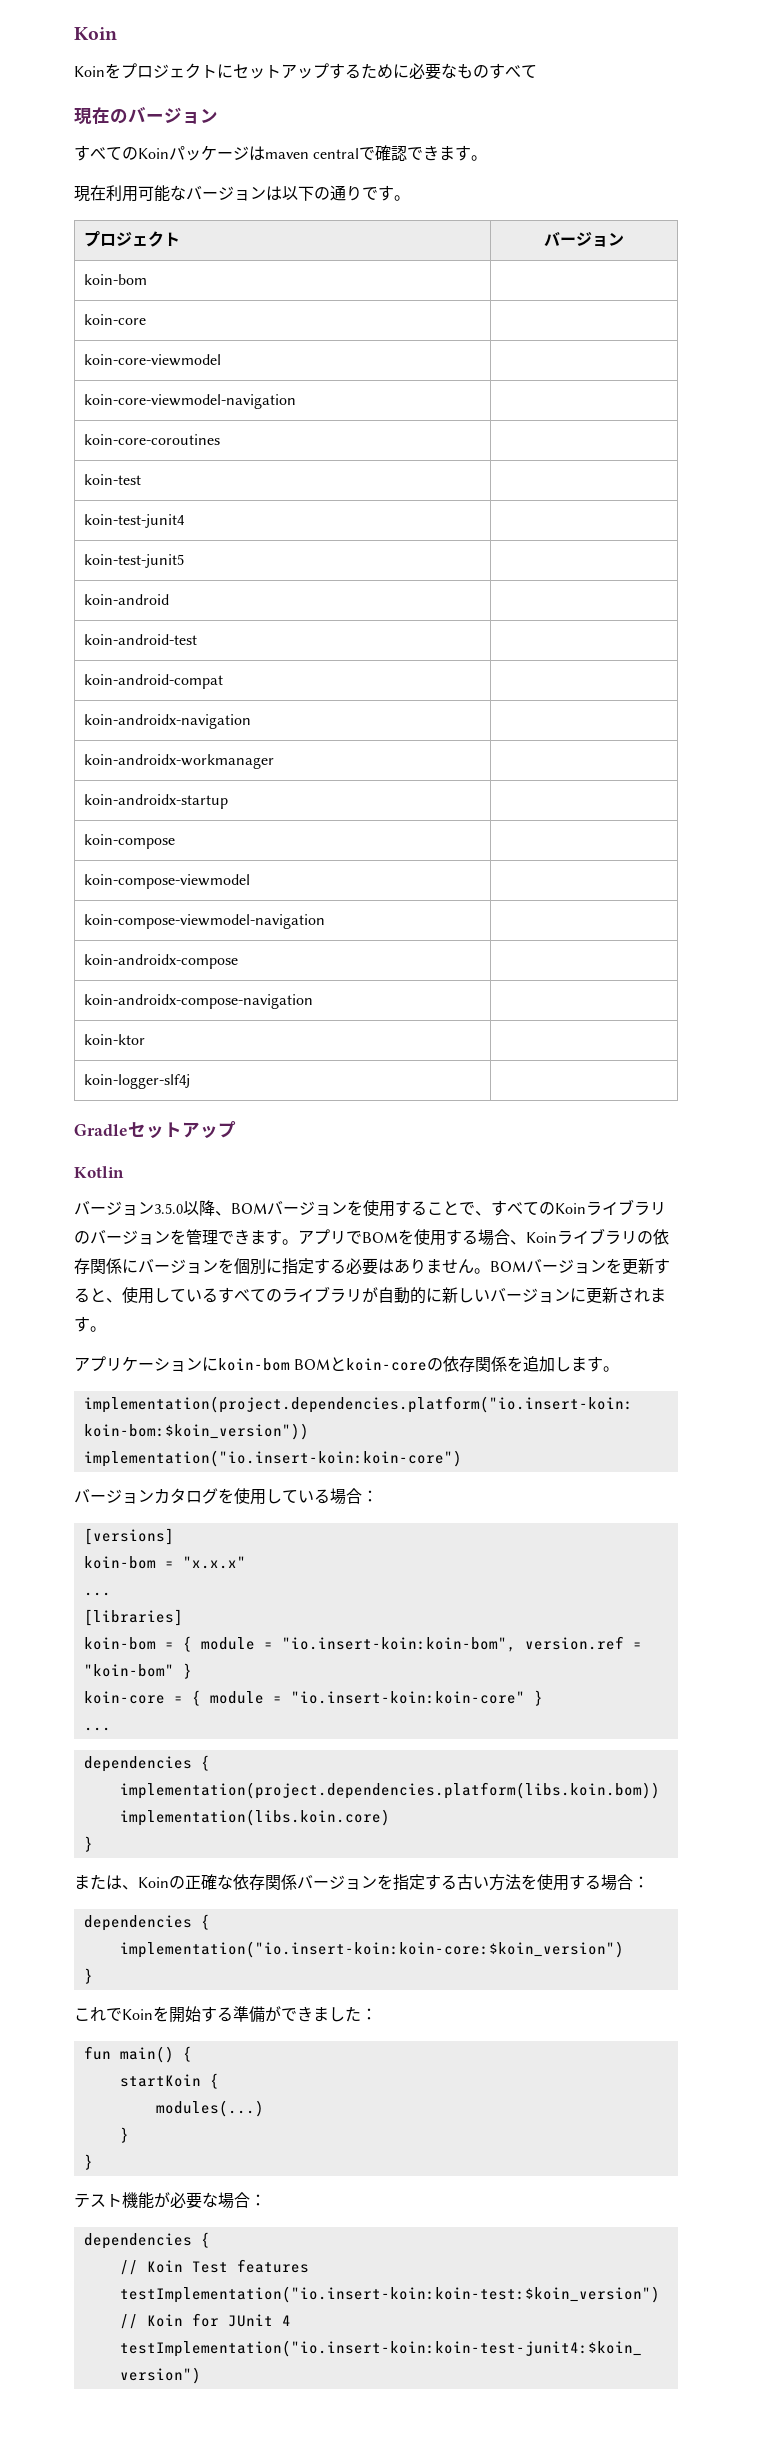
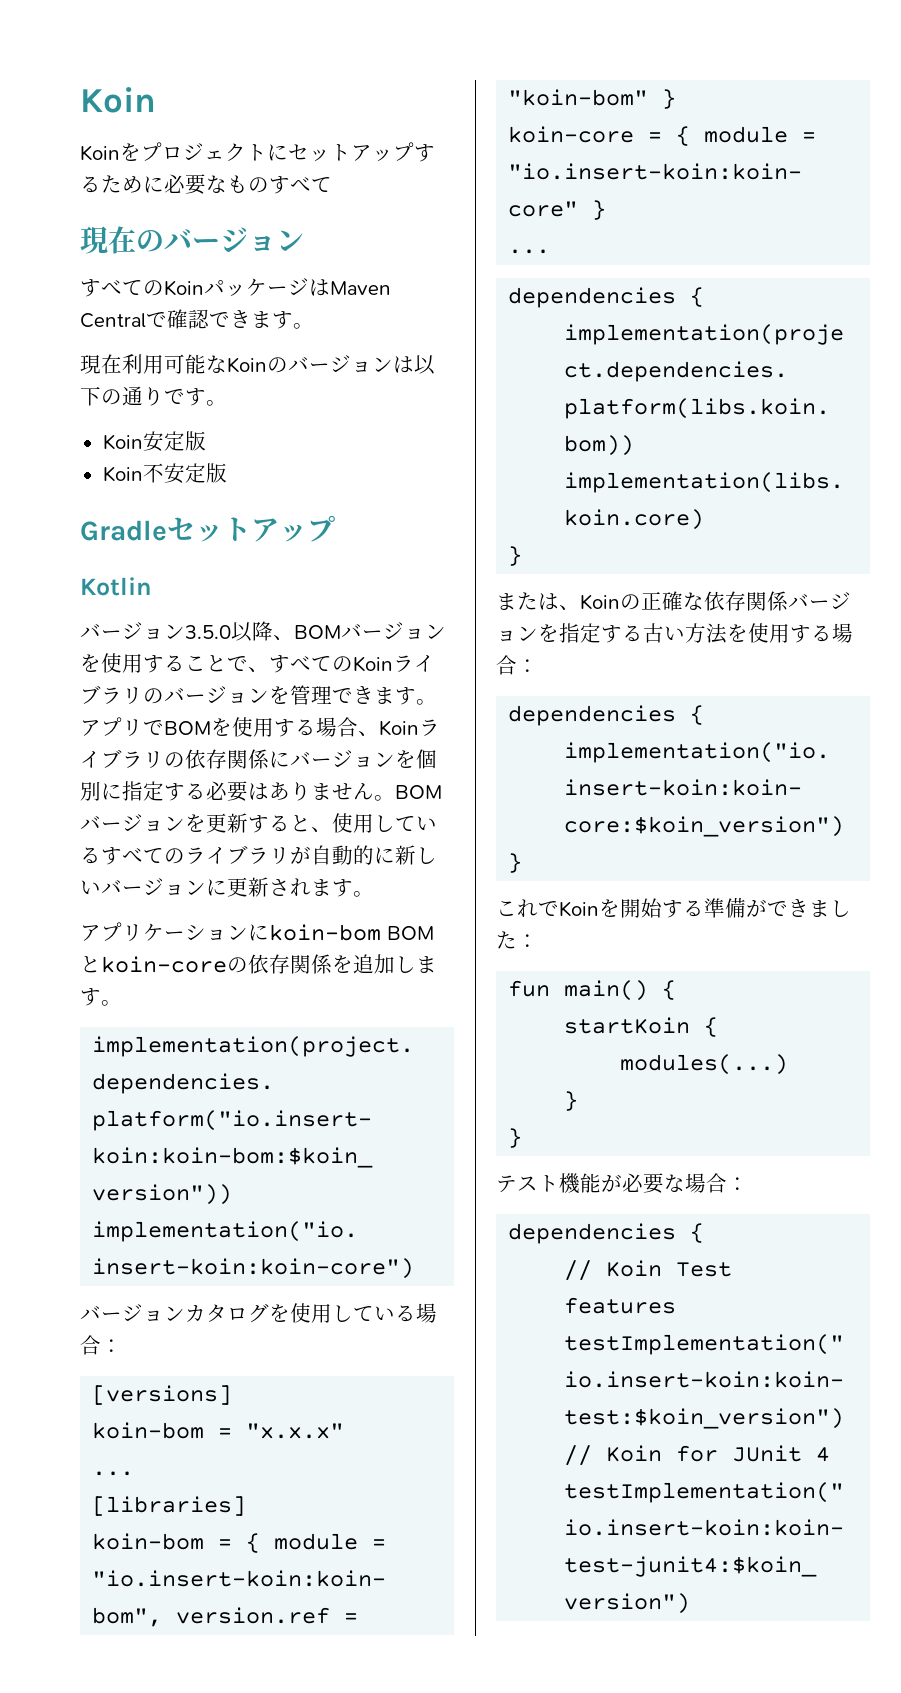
[265,148,360,159] maven central -> [330,281,391,295] [80,313,146,328] Maven Central
(186, 193) none -> [227,357,288,373] Koinの
[83,231,180,247] [544,232,624,247] [83,274,147,285] [83,314,146,325] [83,354,221,366] [83,394,296,409] [83,434,220,445] [83,474,141,485] [83,514,185,528] [83,554,184,568] [83,594,169,605] [83,634,197,645] [83,674,223,689] [83,714,251,729] [83,754,274,769] [83,794,228,809] [83,834,175,849] [83,874,250,889] [83,914,325,929] [83,954,238,969] [83,994,313,1009] [83,1034,145,1045] [83,1074,190,1089] // プロジェクト | バージョン // koin-bom | // koin-core | // koin-core-viewmodel | // koin-core-viewmodel-navigation | // koin-core-coroutines | // koin-test | // koin-test-junit4 | // koin-test-junit5 | // koin-android | // koin-android-test | // koin-android-compat | // koin-androidx-navigation | // koin-androidx-workmanager | // koin-androidx-startup | // koin-compose | // koin-compose-viewmodel | // koin-compose-viewmodel-navigation | // koin-androidx-compose | // koin-androidx-compose-navigation | // koin-ktor | // koin-logger-slf4j | -> [102,431,206,452] [102,463,227,484] // Koin安定版 // Koin不安定版

